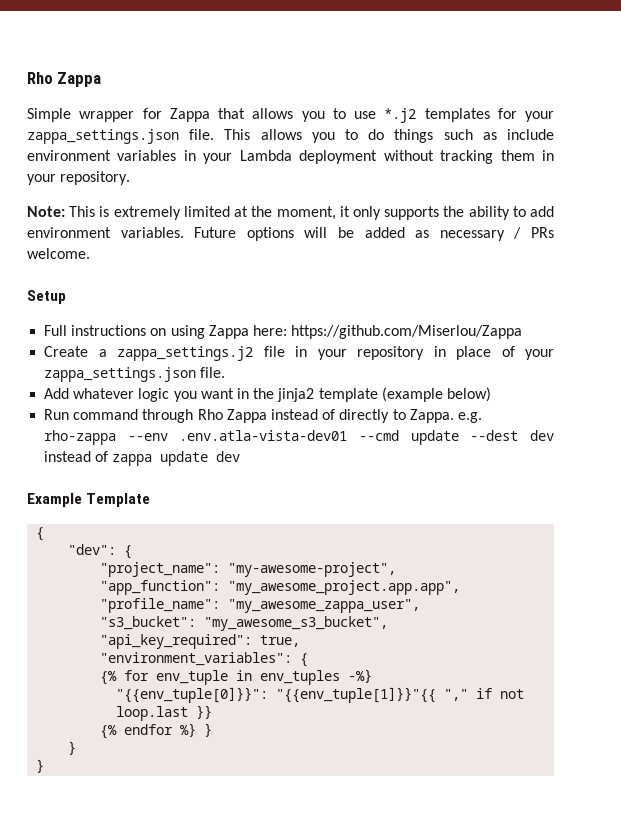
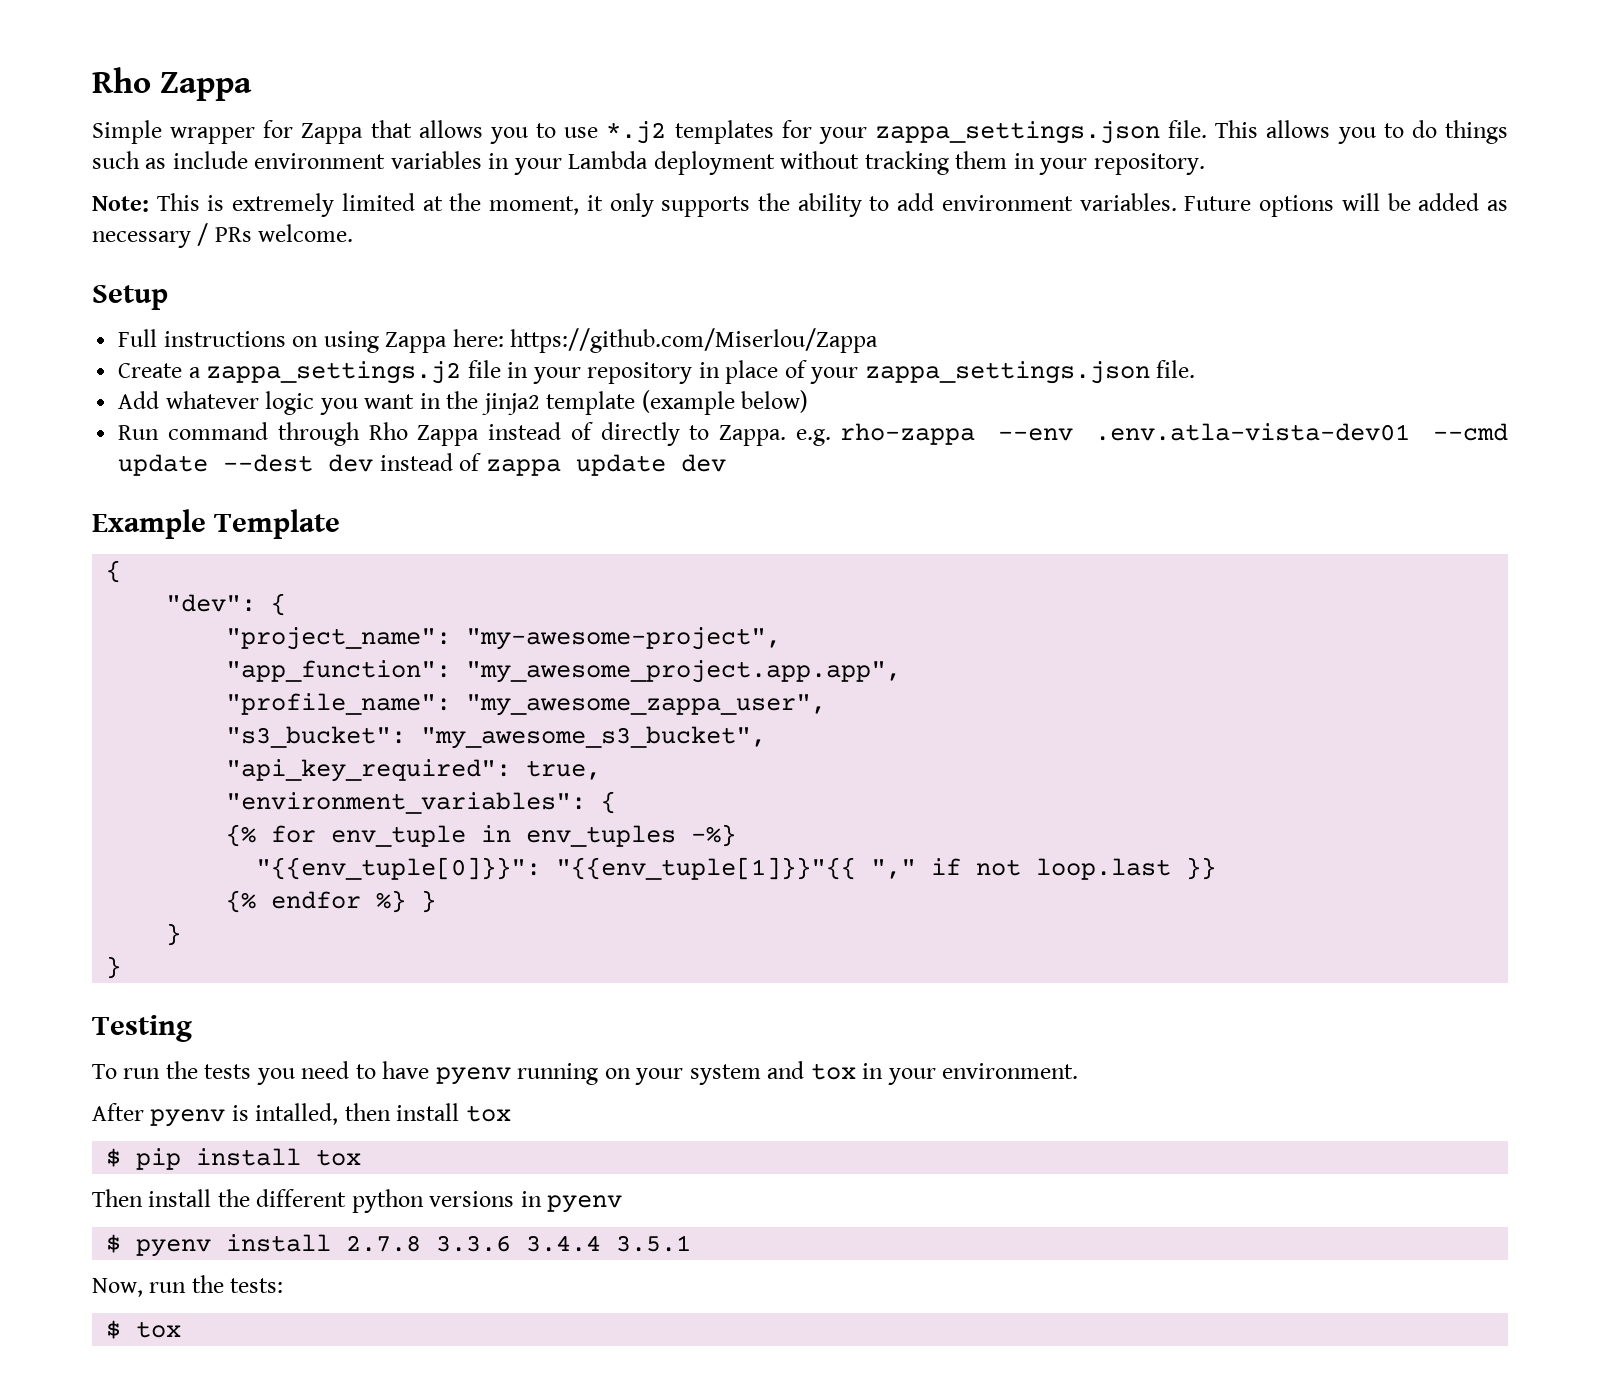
(45, 766) none -> [92,1015,192,1042] [92,1061,1079,1085] [92,1103,511,1127] [106,1148,362,1170] [92,1189,623,1213] [106,1234,692,1257] [92,1275,284,1297] [106,1320,182,1339] // Testing // To run the tests you need to have pyenv running on your system and tox in your environment. // After pyenv is intalled, then install tox // $ pip install tox // Then install the different python versions in pyenv // $ pyenv install 2.7.8 3.3.6 3.4.4 3.5.1 // Now, run the tests: // $ tox

